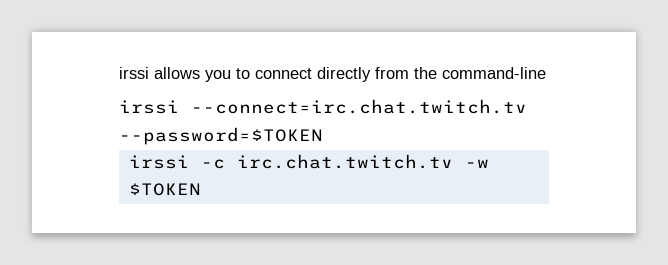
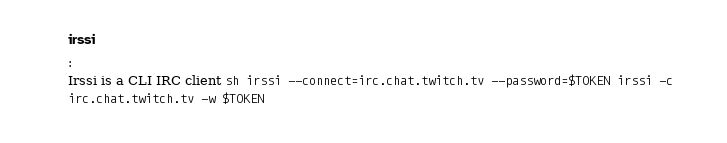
[119,67,546,82] irssi allows you to connect directly from the command-line // -> [68,33,95,44] [68,61,72,67] [68,75,239,85] irssi // : // Irssi is a CLI IRC client sh
(323, 136) // -> (610, 81) none

